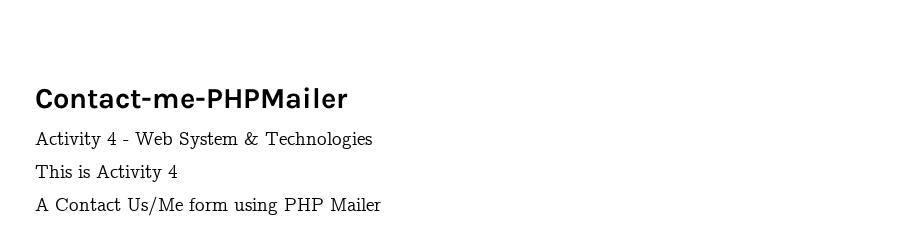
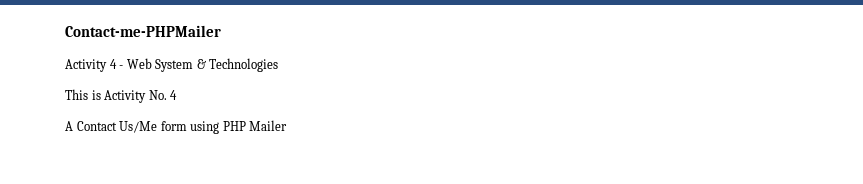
(162, 173) none -> [148,90,167,100] No.

